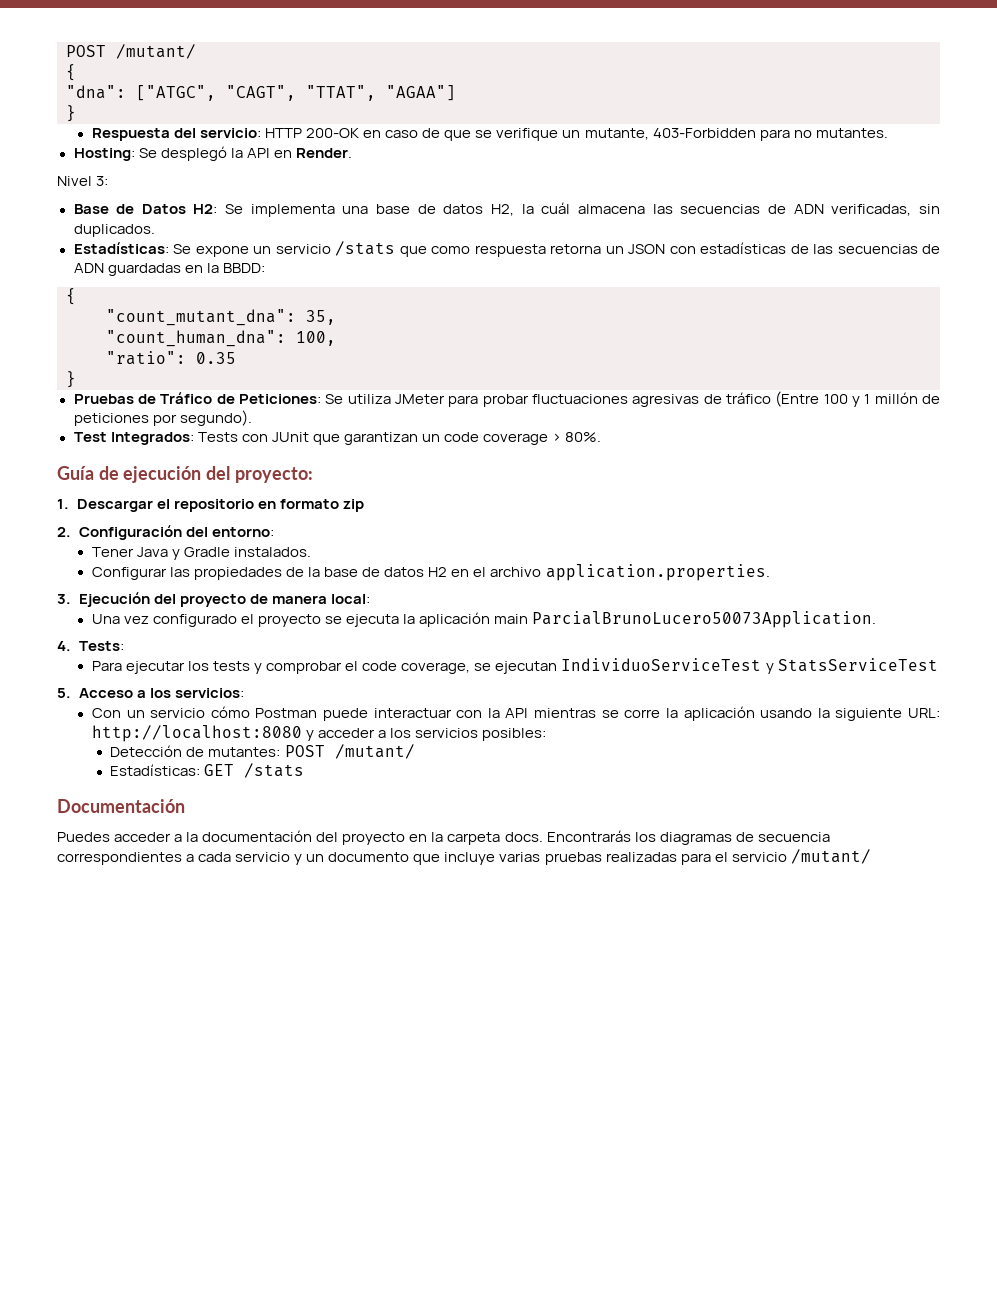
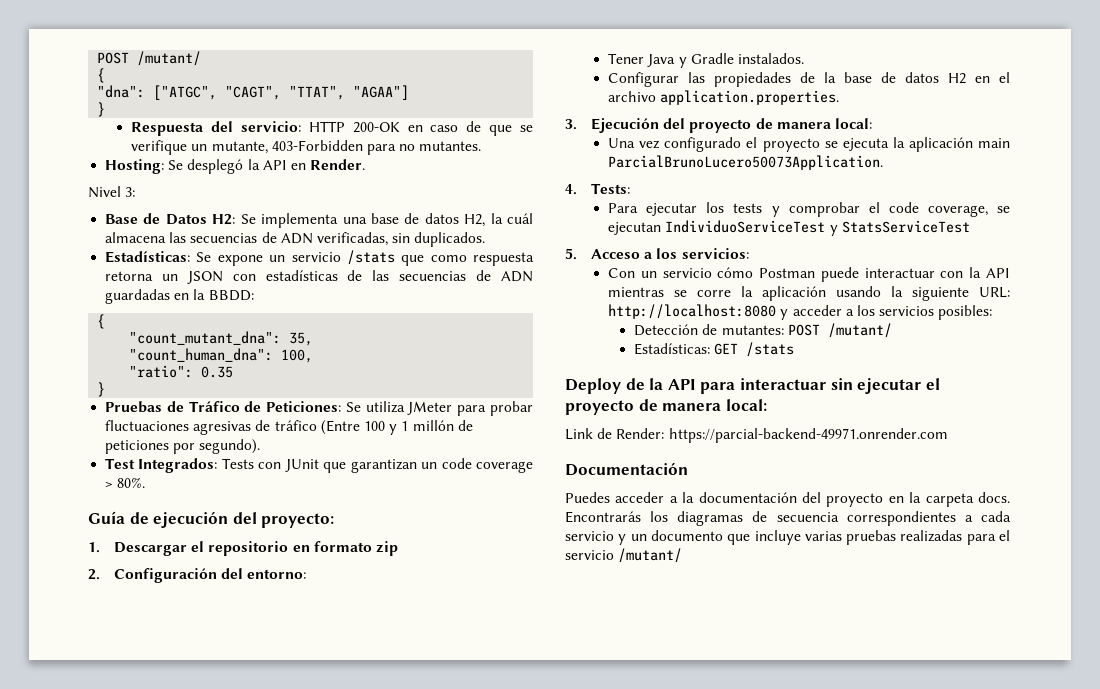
(305, 770) none -> [565,378,940,394] [565,399,767,415] [565,428,948,443] // Deploy de la API para interactuar sin ejecutar el proyecto de manera local: // Link de Render: https://parcial-backend-49971.onrender.com

